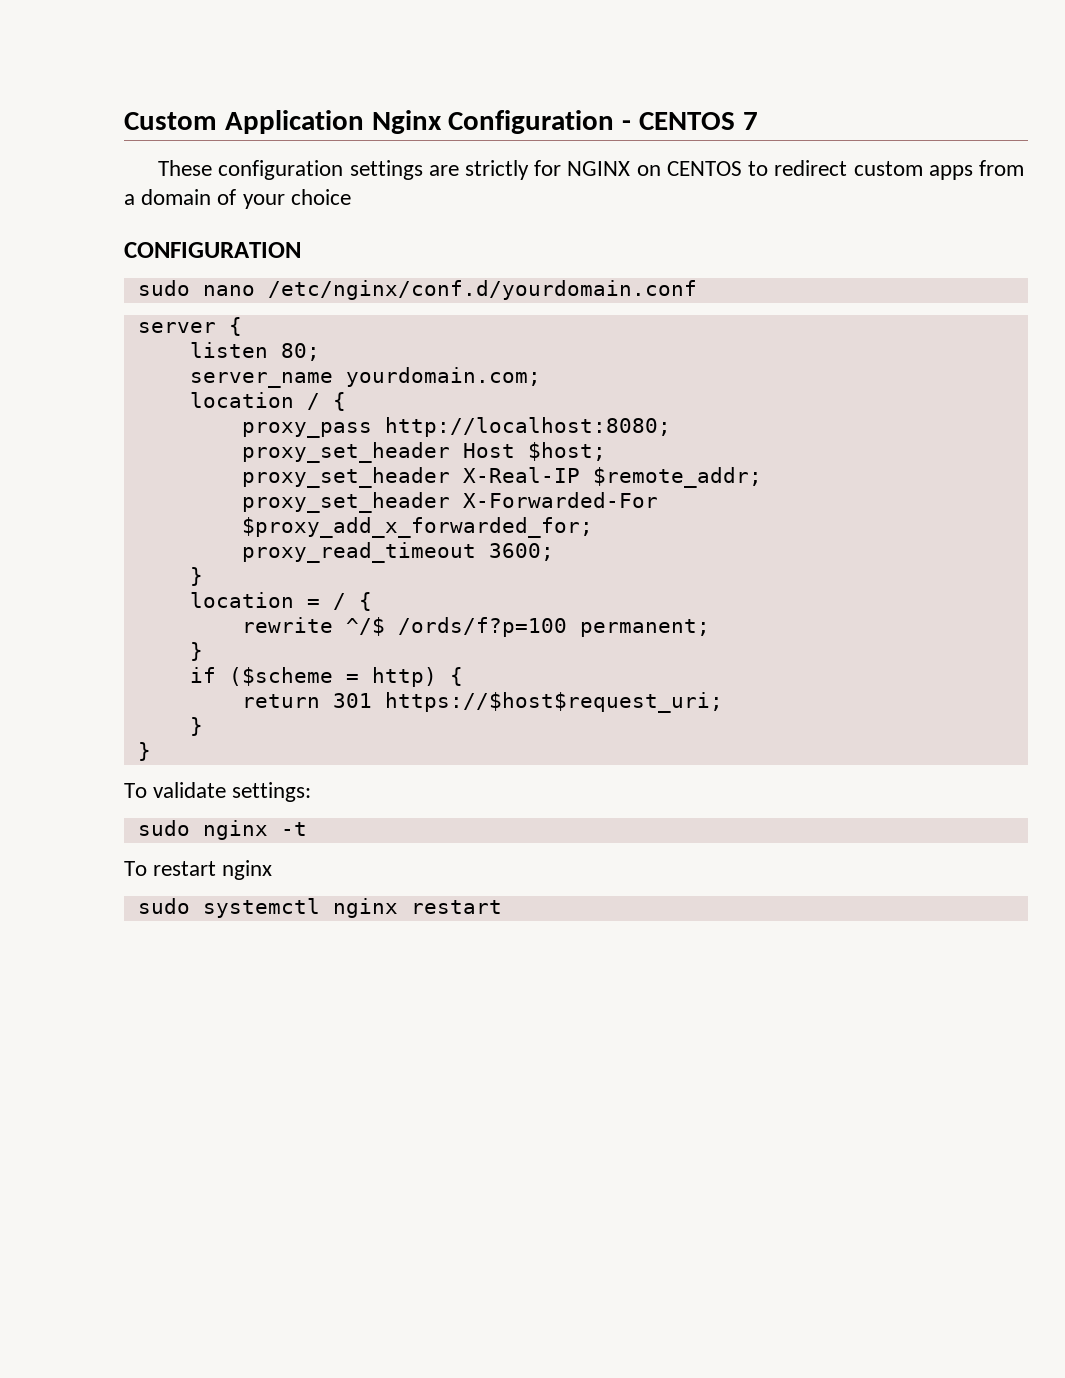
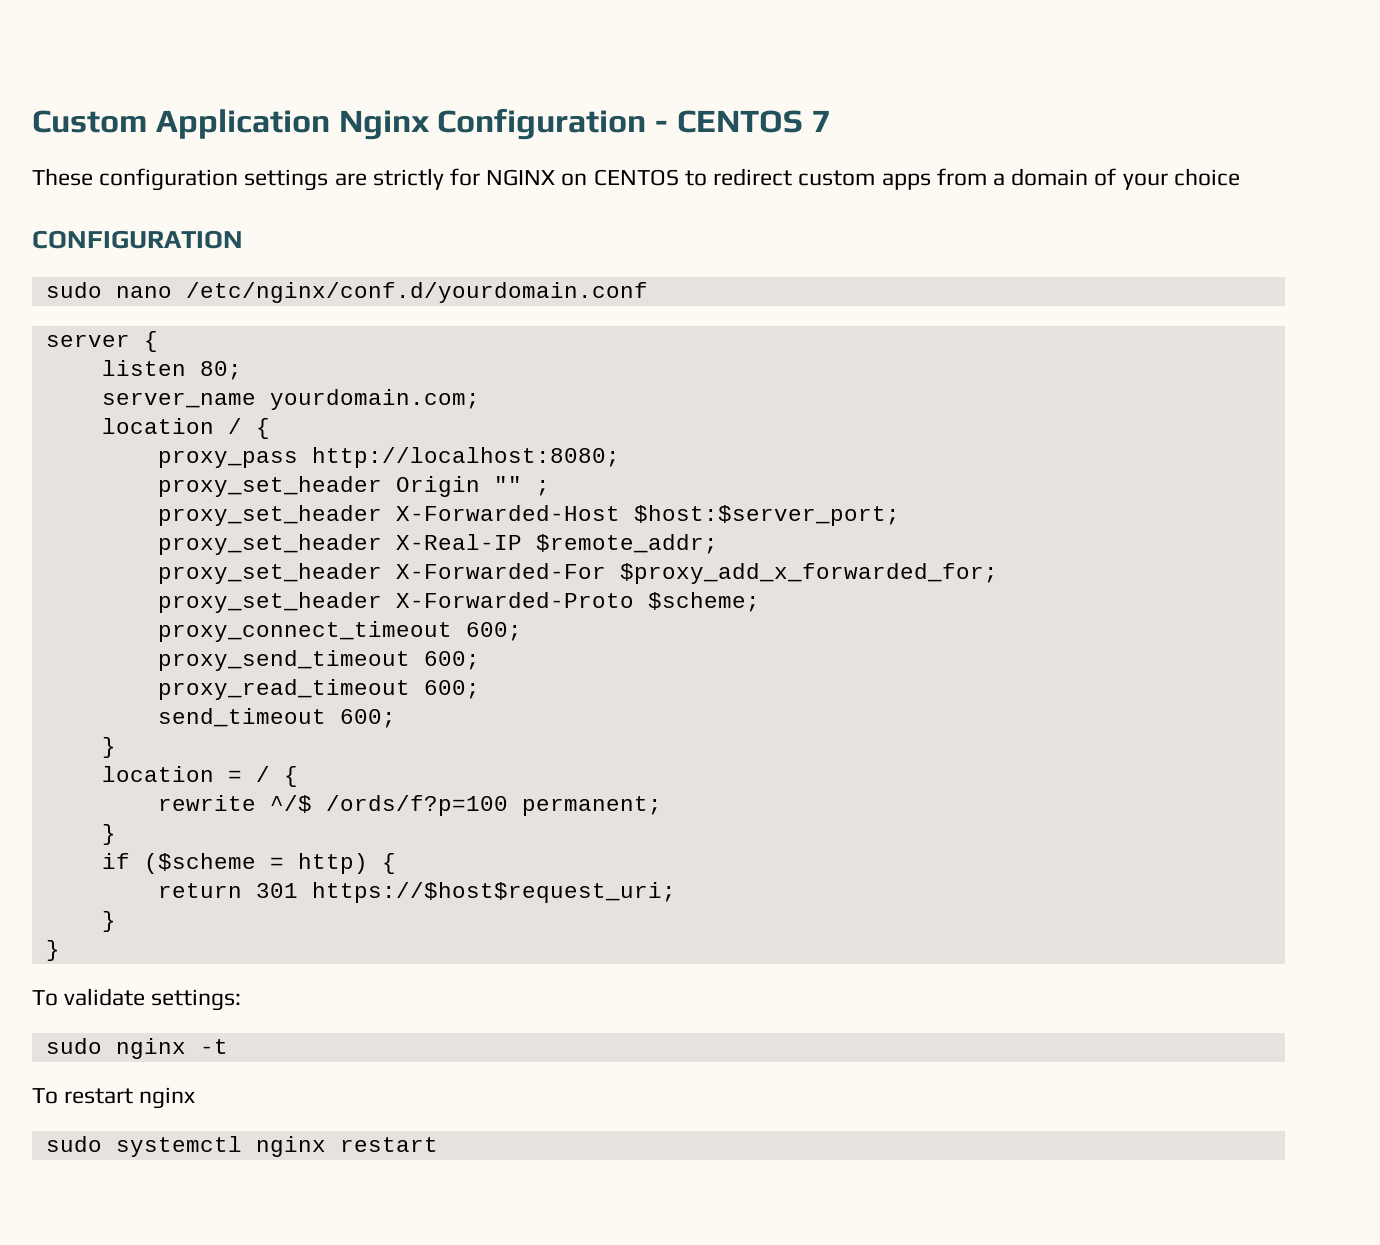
[462,442,606,461] Host $host; -> [395,476,550,497] [157,505,900,526] Origin "" ; // proxy_set_header X-Forwarded-Host $host:$server_port;
[241,542,554,563] proxy_read_timeout 3600; -> [157,592,760,613] [157,621,522,642] [157,650,480,671] [157,679,480,700] [157,708,396,728] proxy_set_header X-Forwarded-Proto $scheme; // proxy_connect_timeout 600; // proxy_send_timeout 600; // proxy_read_timeout 600; // send_timeout 600;

